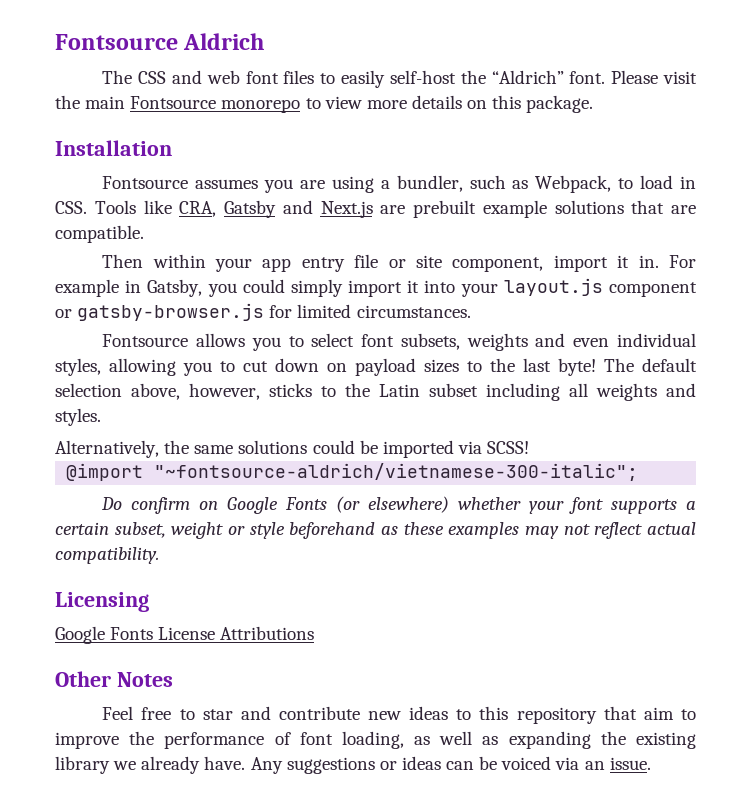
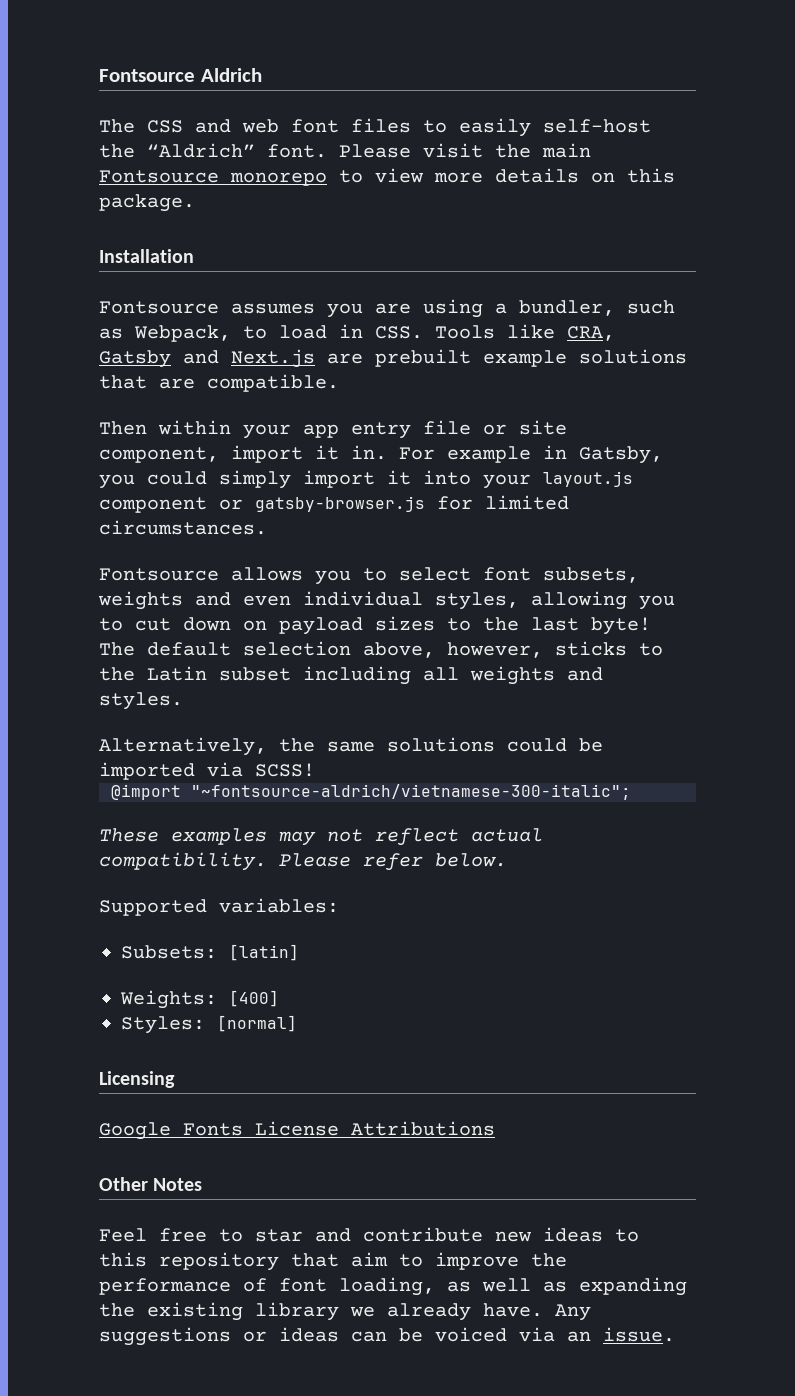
[101,496,697,514] [55,522,444,539] Do confirm on Google Fonts (or elsewhere) whether your font supports a certain subset, weight or style beforehand as these -> [99,828,159,842] These
(159, 555) none -> [279,853,507,871] [99,898,339,916] [121,944,299,961] [120,990,279,1009] [121,1015,297,1034] Please refer below. // Supported variables: // Subsets: [latin] // Weights: [400] // Styles: [normal]

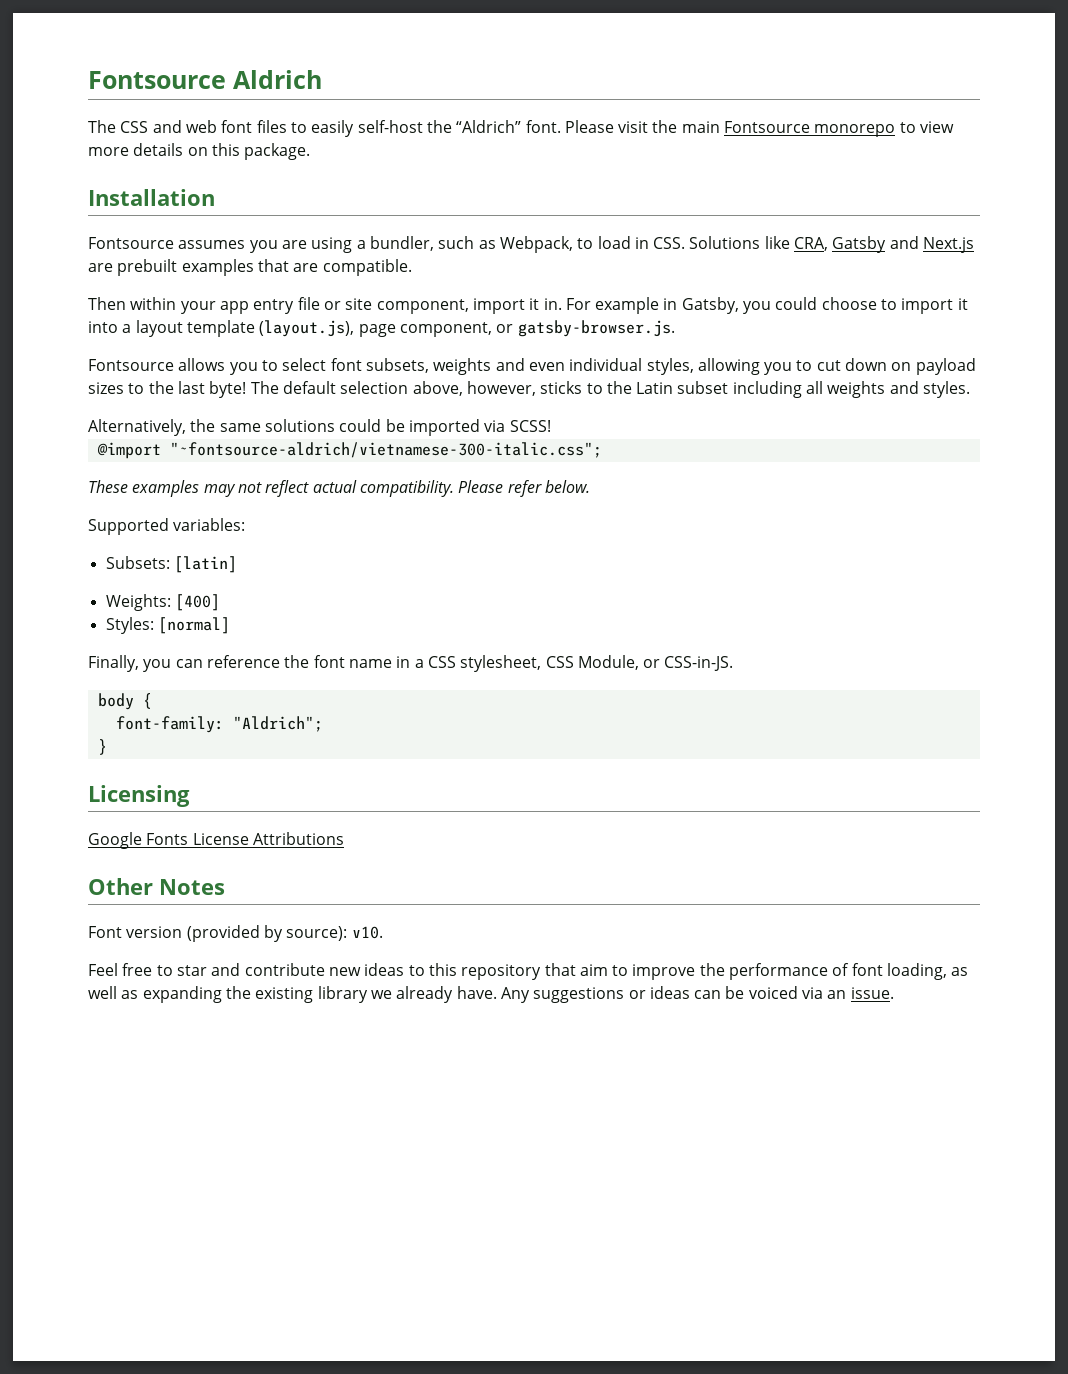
[435,325,495,339] Tools -> [689,236,761,249] Solutions
[483,349,687,367] example solutions -> [181,259,254,276] examples
[219,470,291,489] simply -> [821,297,898,310] choose to
[483,471,633,489] [99,495,569,513] [99,520,267,535] your layout.js component or gatsby-browser.js for limited circumstances. -> [122,320,675,337] a layout template (layout.js), page component, or gatsby-browser.js.
[191,784,631,800] "~fontsource-aldrich/vietnamese-300-italic"; -> [169,442,602,458] "~fontsource-aldrich/vietnamese-300-italic.css";
(297, 1023) none -> [88,655,734,672] [97,693,152,710] [115,716,323,733] [97,739,107,755] // Finally, you can reference the font name in a CSS stylesheet, CSS Module, or CSS-in-JS. // body { // font-family: "Aldrich"; // }
(203, 1184) none -> [88,925,383,942] // Font version (provided by source): v10.

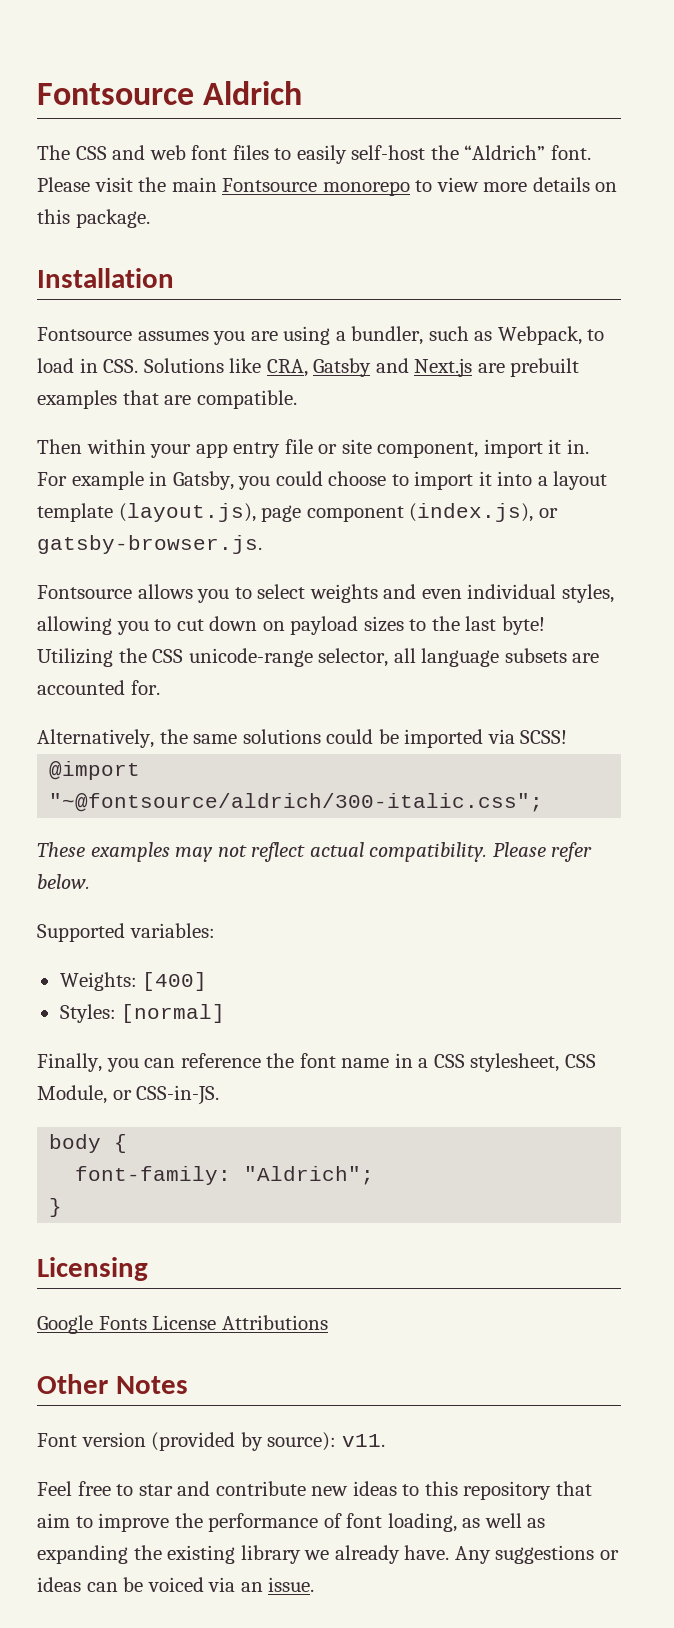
[399,322,492,337] component, -> [306,503,534,522] component (index.js),
[330,358,429,373] font subsets, -> (306, 591) none
[250,381,971,398] The default selection above, however, sticks to the Latin subset including all weights and styles. -> [37,648,600,667] [37,680,160,695] Utilizing the CSS unicode-range selector, all language subsets are accounted for.
[169,442,602,458] "~fontsource-aldrich/vietnamese-300-italic.css"; -> [49,793,544,812] "~@fontsource/aldrich/300-italic.css";
[105,556,237,573] // Subsets: [latin] -> (215, 930) none
[351,926,383,939] v10. -> [341,1434,385,1447] v11.

